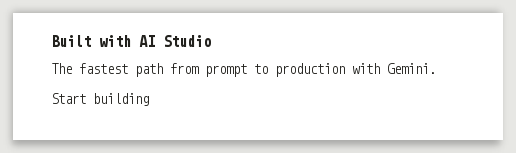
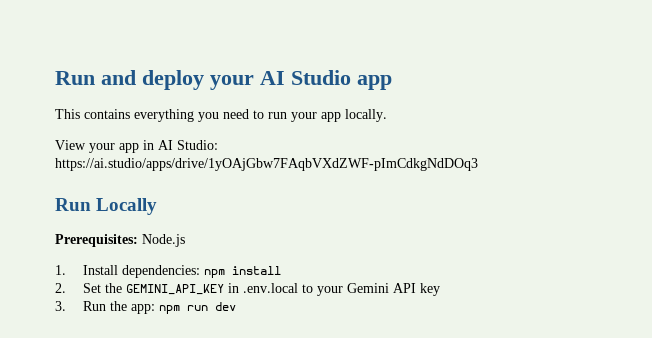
[51,35,211,47] [51,63,436,77] [51,93,149,106] Built with AI Studio // The fastest path from prompt to production with Gemini. // Start building -> [55,70,392,90] [55,109,387,122] [55,140,218,153] [55,158,478,171] [55,198,158,215] [55,234,185,247] [55,265,281,278] [55,283,440,296] [55,301,236,314] Run and deploy your AI Studio app // This contains everything you need to run your app locally. // View your app in AI Studio: https://ai.studio/apps/drive/1yOAjGbw7FAqbVXdZWF-pImCdkgNdDOq3 // Run Locally // Prerequisites: Node.js // 1. Install dependencies: npm install // 2. Set the GEMINI_API_KEY in .env.local to your Gemini API key // 3. Run the app: npm run dev

